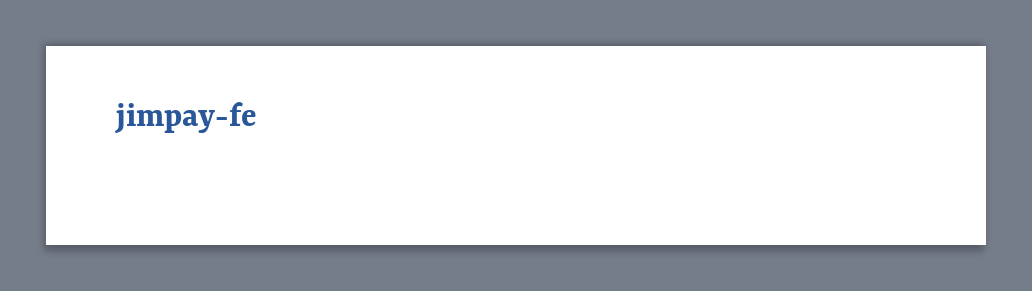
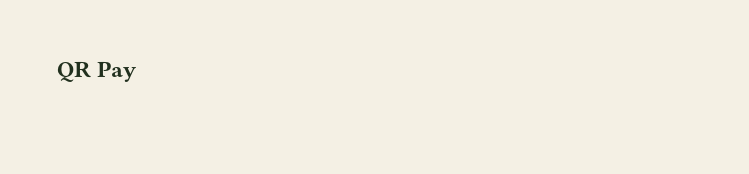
[114,102,257,134] jimpay-fe -> [57,61,138,82] QR Pay

